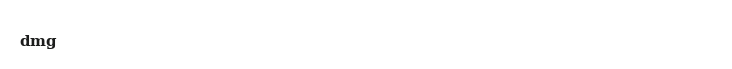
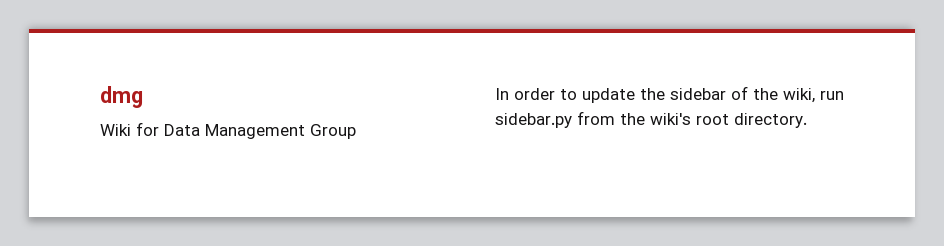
(57, 42) none -> [100,122,356,139] [495,86,844,103] [495,111,807,128] // Wiki for Data Management Group // In order to update the sidebar of the wiki, run sidebar.py from the wiki's root directory.

